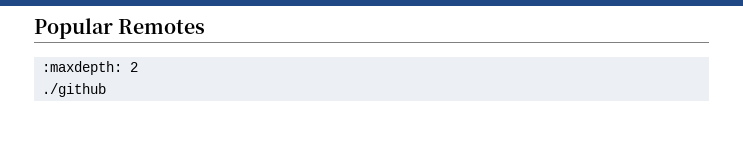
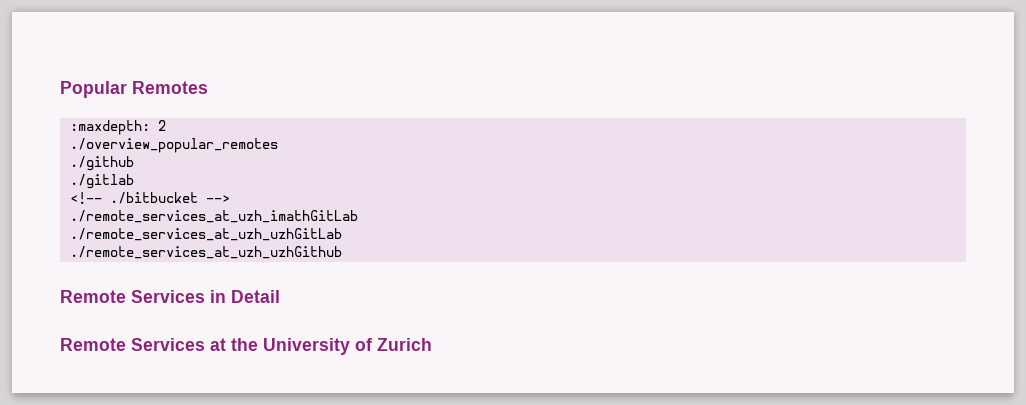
(138, 67) none -> [69,138,278,153] // ./overview_popular_remotes
(106, 90) none -> [69,174,134,189] [69,192,230,204] [69,210,358,223] [69,228,342,241] [69,246,342,259] [60,290,280,303] [60,338,432,355] // ./gitlab // <!-- ./bitbucket --> // ./remote_services_at_uzh_imathGitLab // ./remote_services_at_uzh_uzhGitLab // ./remote_services_at_uzh_uzhGithub // Remote Services in Detail // Remote Services at the University of Zurich

